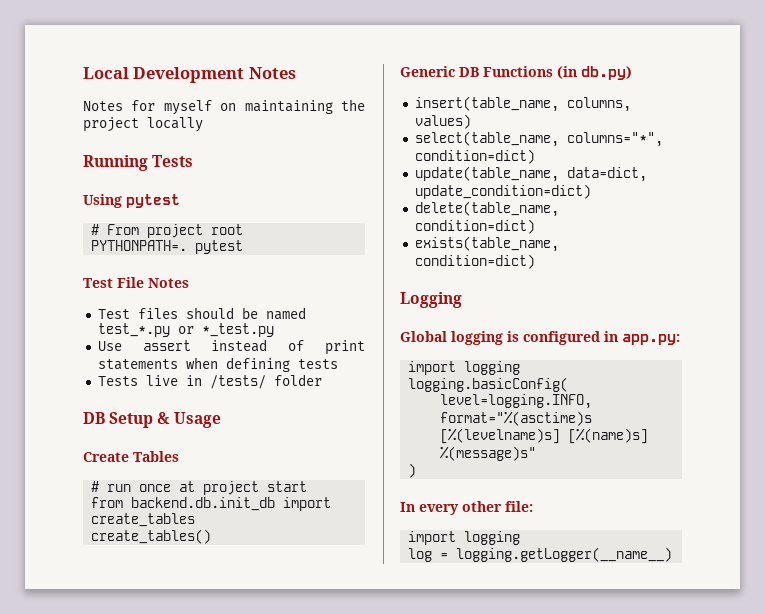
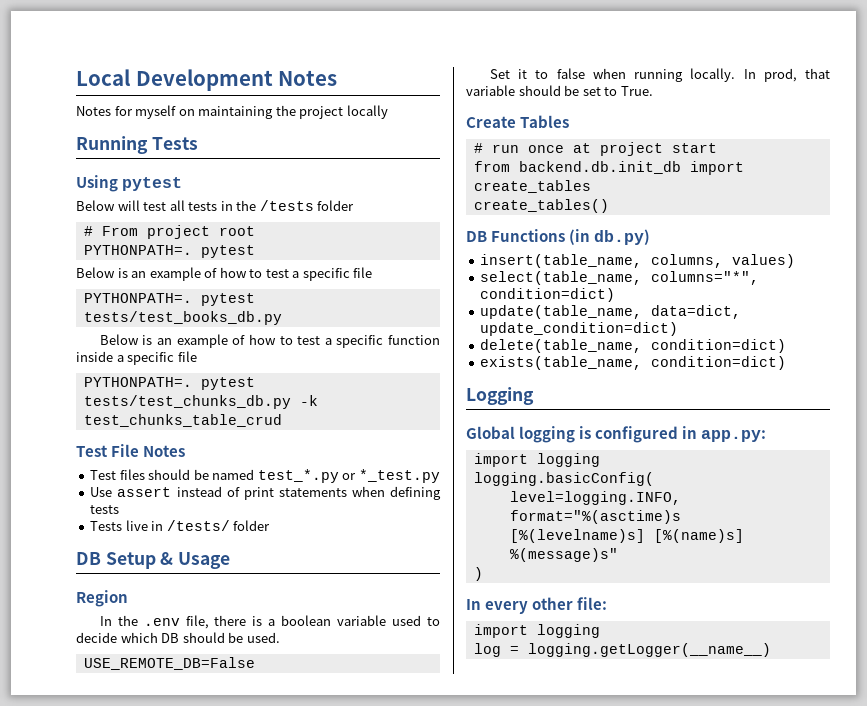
(180, 201) none -> [76,200,355,211] // Below will test all tests in the /tests folder
(244, 247) none -> [76,267,373,281] [83,293,255,306] [83,311,282,325] [99,334,440,348] [76,351,197,365] [83,377,255,390] [83,395,318,409] [83,414,282,427] // Below is an example of how to test a specific file // PYTHONPATH=. pytest tests/test_books_db.py // Below is an example of how to test a specific function inside a specific file // PYTHONPATH=. pytest tests/test_chunks_db.py -k test_chunks_table_crud
(221, 420) none -> [76,590,128,607] [99,615,440,629] [76,632,280,643] [83,657,255,670] [489,68,830,82] [466,85,653,96] // Region // In the .env file, there is a boolean variable used to decide which DB should be used. // USE_REMOTE_DB=False // Set it to false when running locally. In prod, that variable should be set to True.
[400,66,455,77] Generic -> (609, 206) none

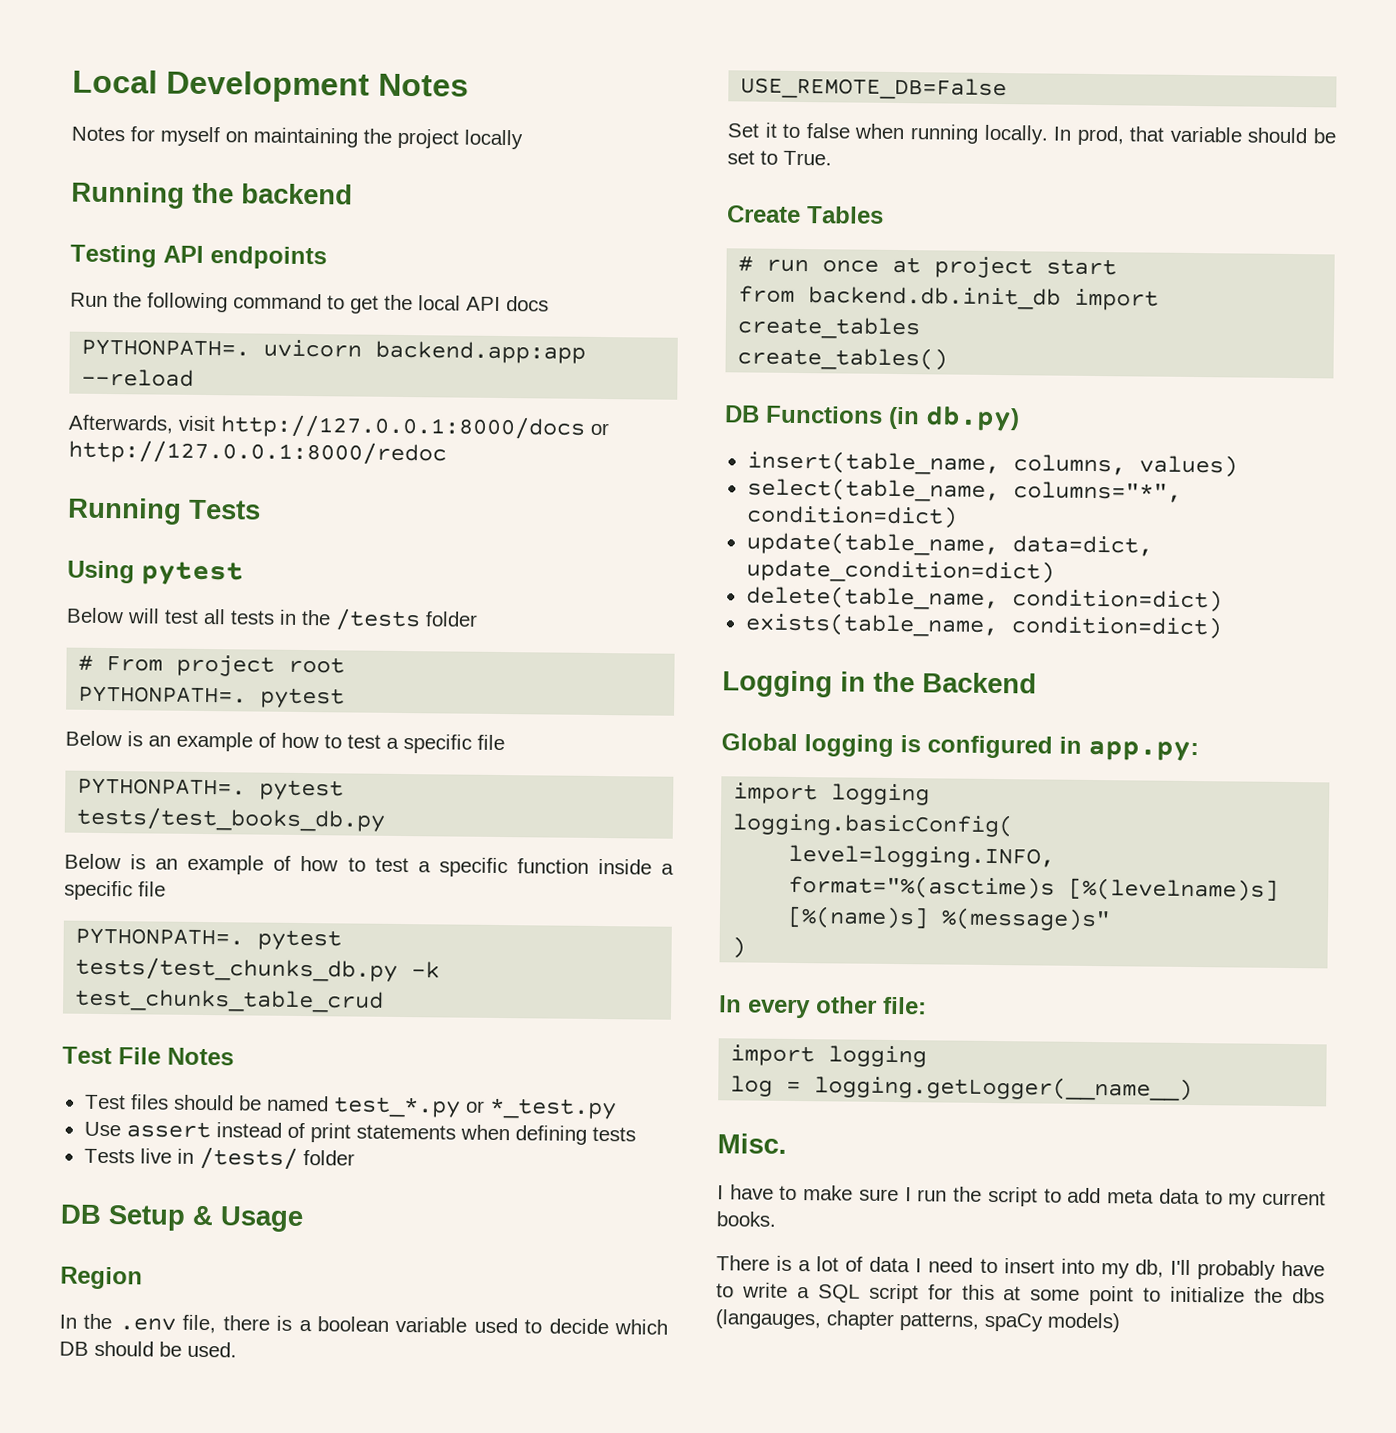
(388, 112) none -> [71,181,353,209] [70,244,327,270] [70,292,549,314] [81,338,587,364] [81,368,195,387] [68,414,609,440] [68,439,447,466] // Running the backend // Testing API endpoints // Run the following command to get the local API docs // PYTHONPATH=. uvicorn backend.app:app --reload // Afterwards, visit http://127.0.0.1:8000/docs or http://127.0.0.1:8000/redoc
(534, 396) none -> [840,671,1037,694] in the Backend
(771, 650) none -> [717,1133,787,1154] [717,1184,1326,1209] [716,1211,776,1227] [716,1255,1325,1280] [716,1282,1325,1306] [715,1309,1120,1333] // Misc. // I have to make sure I run the script to add meta data to my current books. // There is a lot of data I need to insert into my db, I'll probably have to write a SQL script for this at some point to initialize the dbs (langauges, chapter patterns, spaCy models)

